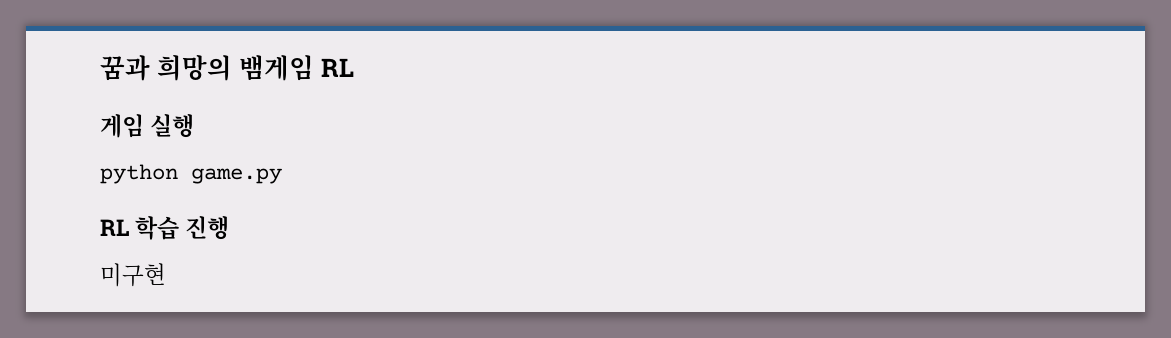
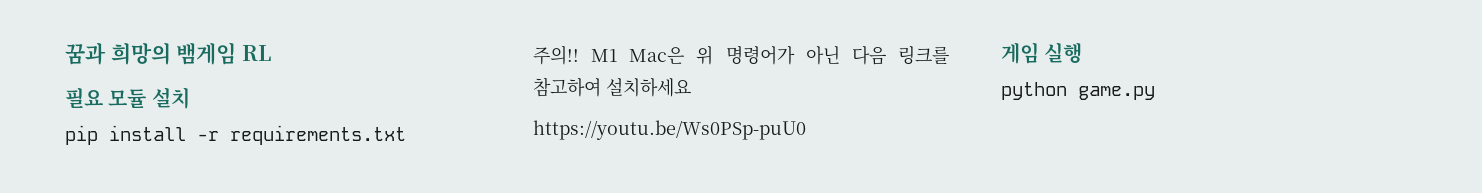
(354, 67) none -> [65,87,190,109] [65,125,406,145] [533,45,949,65] [533,77,691,97] [533,120,806,140] // 필요 모듈 설치 // pip install -r requirements.txt // 주의!! M1 Mac은 위 명령어가 아닌 다음 링크를 참고하여 설치하세요 // https://youtu.be/Ws0PSp-puU0
[100,216,230,240] [100,263,166,287] // RL 학습 진행 // 미구현 -> (1155, 93) none

